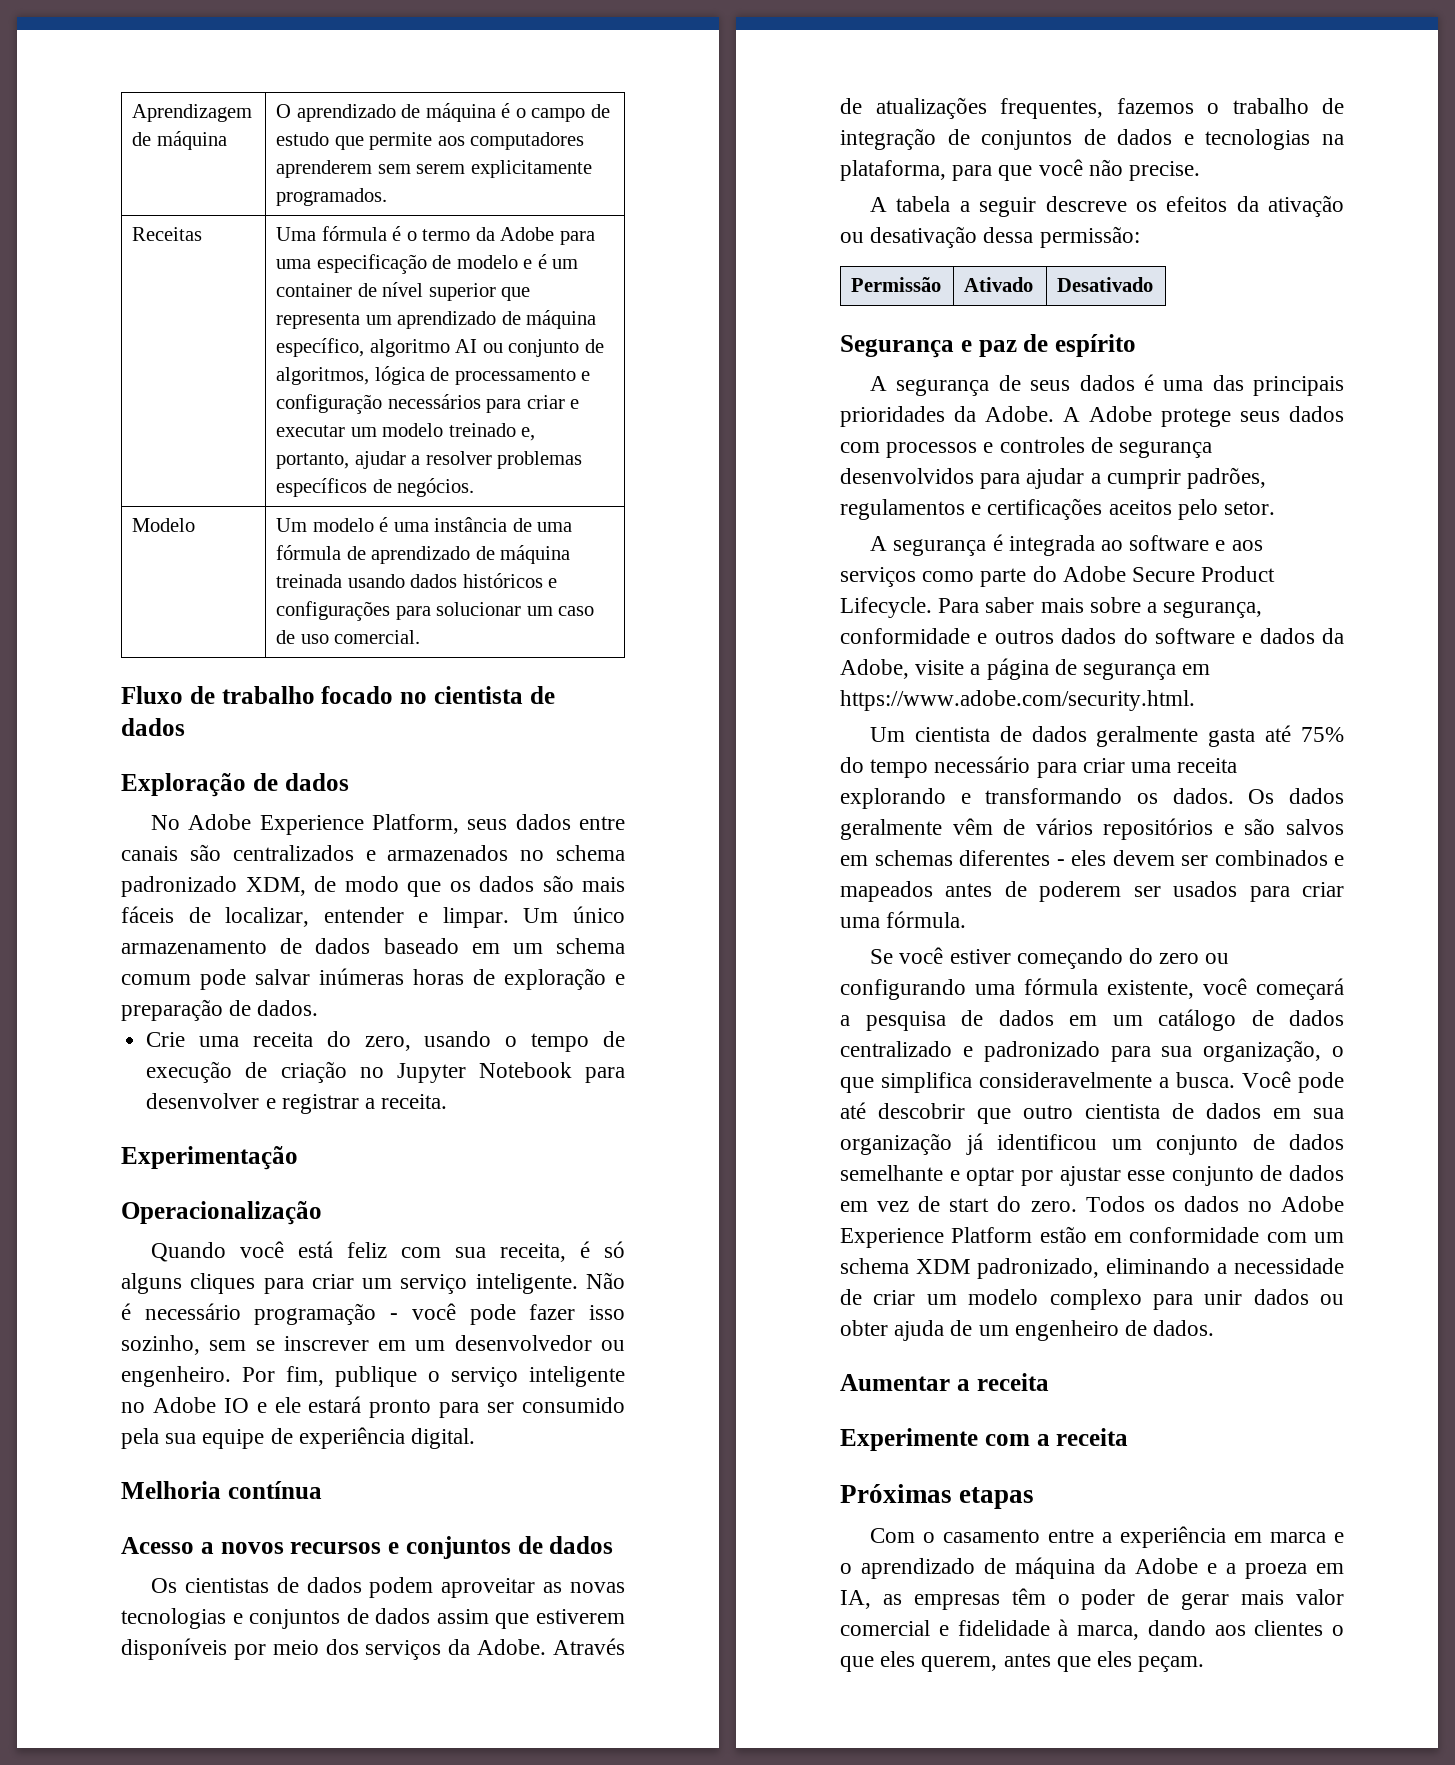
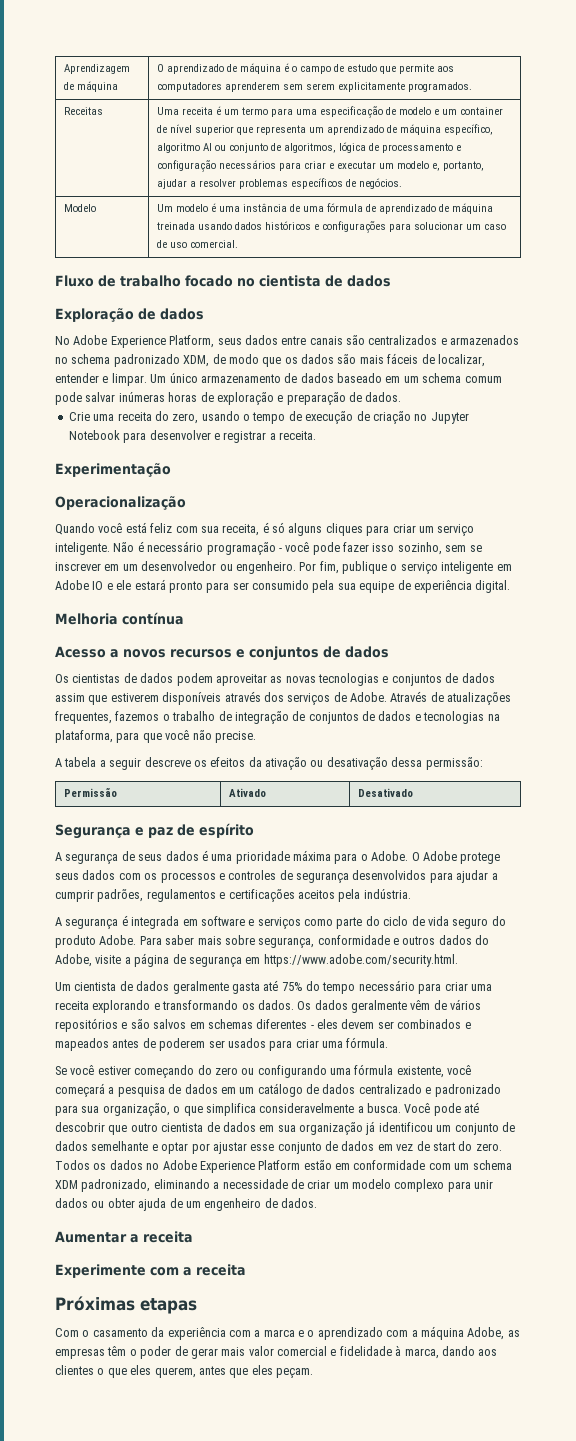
[321,226,555,241] fórmula é o termo da Adobe -> [182,106,269,115] receita é um termo
[537,254,547,269] é -> (440, 112) none
[448,423,516,437] treinado -> (430, 165) none
[121,1402,145,1413] no -> [496,564,512,571] em
[233,1640,319,1660] por meio -> [224,691,261,702] através
[448,1639,471,1655] da -> [333,692,347,702] de
[1212,375,1344,396] [840,406,1080,427] das principais prioridades da Adobe. A -> [235,850,420,864] prioridade máxima para o Adobe. O
(880, 447) none -> [144,873,158,880] os
[1177,499,1276,520] pelo setor. -> [338,889,411,902] pela indústria.
[1100,535,1263,551] ao software e aos -> [182,916,255,926] em software e
[1062,566,1276,582] [840,597,932,618] Adobe Secure Product Lifecycle. -> [383,916,506,929] [55,935,137,948] ciclo de vida seguro do produto Adobe.
[1147,602,1158,613] a -> (255, 940) none
[1154,628,1344,644] software e dados da -> (490, 940) none
[1048,1526,1344,1548] [840,1557,1344,1579] [840,1590,871,1609] entre a experiência em marca e o aprendizado de máquina da Adobe e a proeza em IA, -> [151,1326,505,1340] da experiência com a marca e o aprendizado com a máquina Adobe,

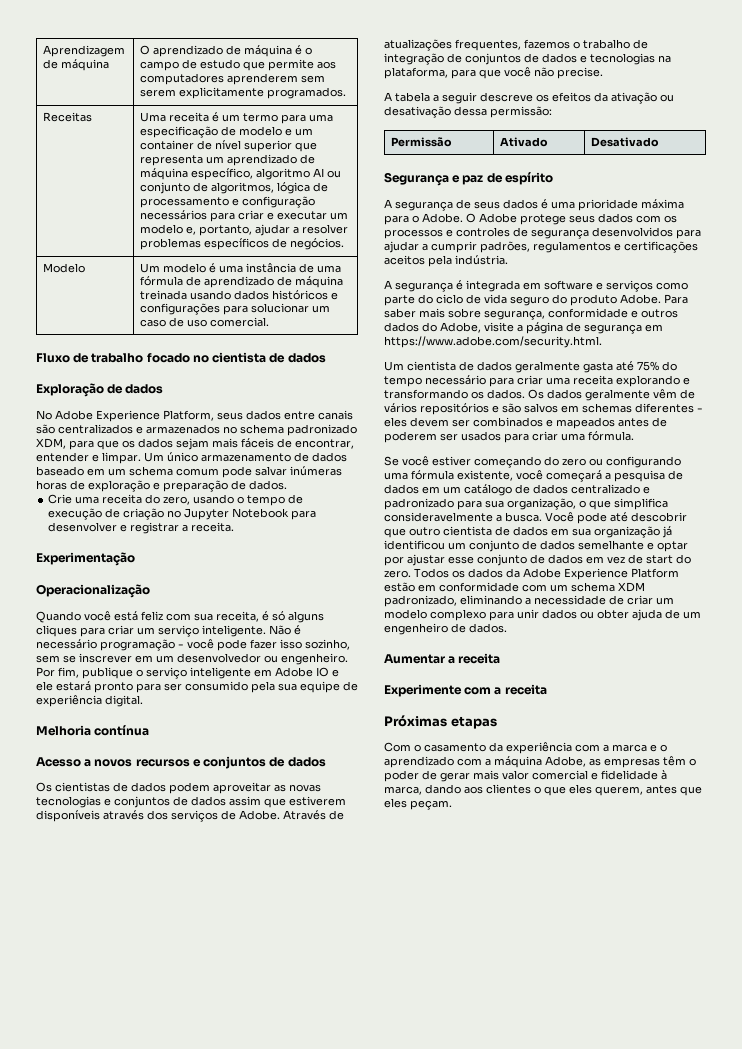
[212,354,259,364] de modo -> [69,440,94,450] para
[337,354,357,364] são -> [176,438,209,450] sejam
[437,354,485,367] localizar, -> [295,439,354,449] encontrar,
[146,1163,160,1170] no -> [506,568,520,578] da

